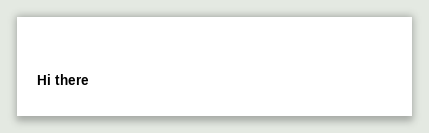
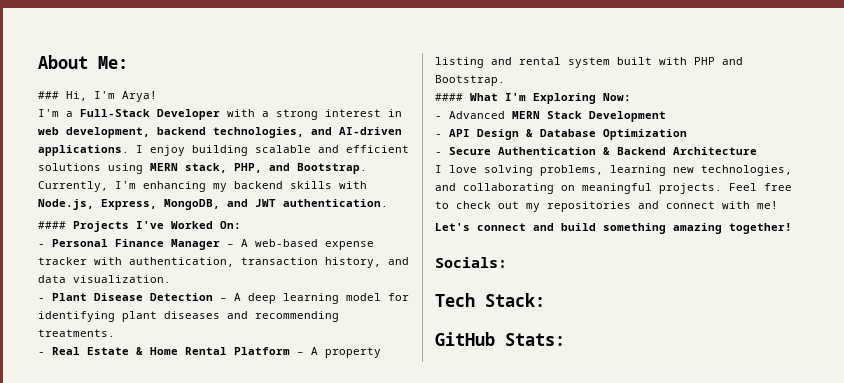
[37,74,89,85] Hi there -> [38,55,128,69] [38,91,157,102] [38,109,402,120] [38,127,402,138] [38,145,409,156] [38,163,367,174] [38,181,367,192] [38,199,388,210] [38,221,241,232] [38,239,374,250] [38,257,409,268] [38,275,171,283] [38,293,409,304] [38,311,339,322] [38,329,115,337] [38,347,381,358] [435,57,743,68] [435,75,505,86] [435,93,631,104] [435,111,666,122] [435,129,687,140] [435,147,757,155] [435,165,792,176] [435,183,792,194] [435,201,778,212] [435,223,792,234] [435,257,507,268] [435,293,545,307] [435,332,565,346] About Me: // ### Hi, I'm Arya! // I'm a Full-Stack Developer with a strong interest in web development, backend technologies, and AI-driven applications. I enjoy building scalable and efficient solutions using MERN stack, PHP, and Bootstrap. Currently, I'm enhancing my backend skills with Node.js, Express, MongoDB, and JWT authentication. // #### Projects I've Worked On: // - Personal Finance Manager – A web-based expense tracker with authentication, transaction history, and data visualization. // - Plant Disease Detection – A deep learning model for identifying plant diseases and recommending treatments. // - Real Estate & Home Rental Platform – A property listing and rental system built with PHP and Bootstrap. // #### What I'm Exploring Now: // - Advanced MERN Stack Development // - API Design & Database Optimization // - Secure Authentication & Backend Architecture // I love solving problems, learning new technologies, and collaborating on meaningful projects. Feel free to check out my repositories and connect with me! // Let's connect and build something amazing together! // Socials: // Tech Stack: // GitHub Stats:

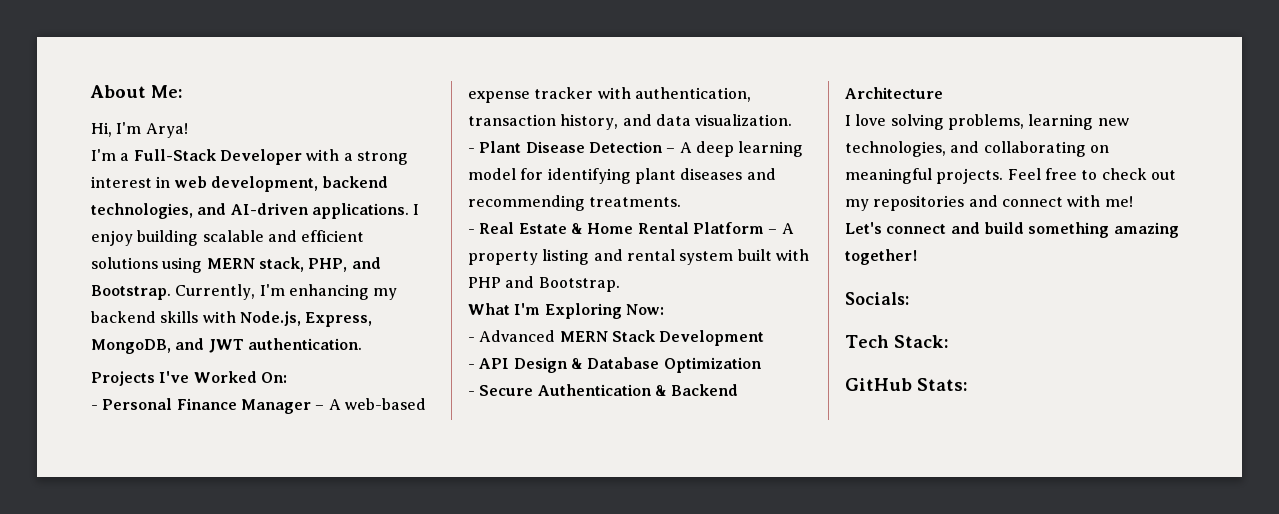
[38,91,59,99] ### -> (183, 91) none
[38,221,66,229] #### -> (362, 344) none
[435,93,463,101] #### -> (620, 284) none

